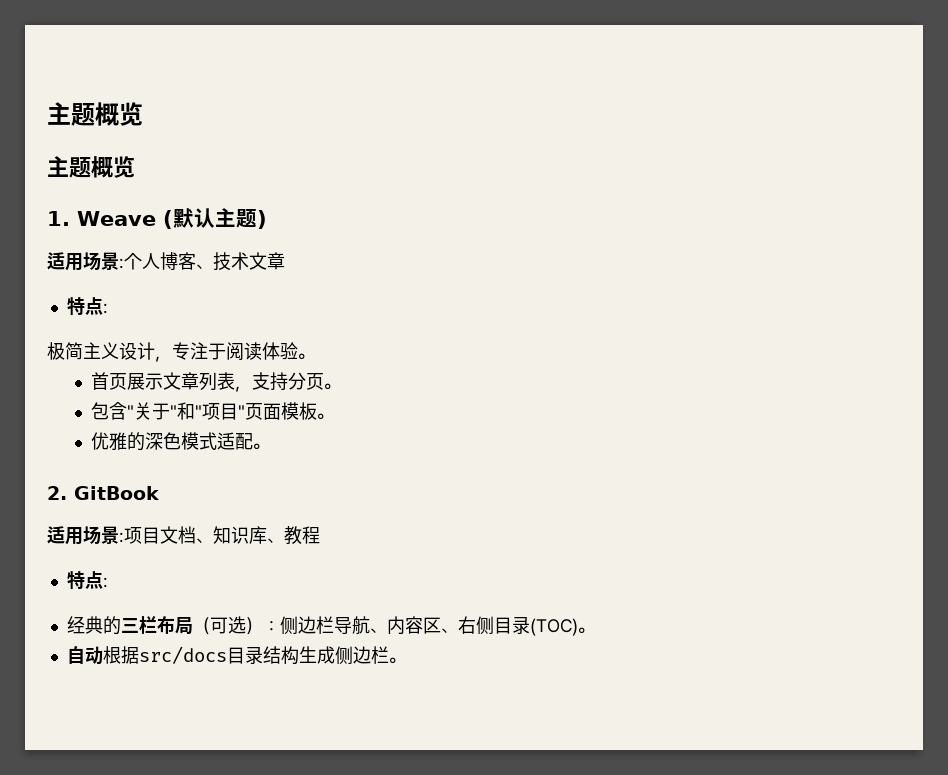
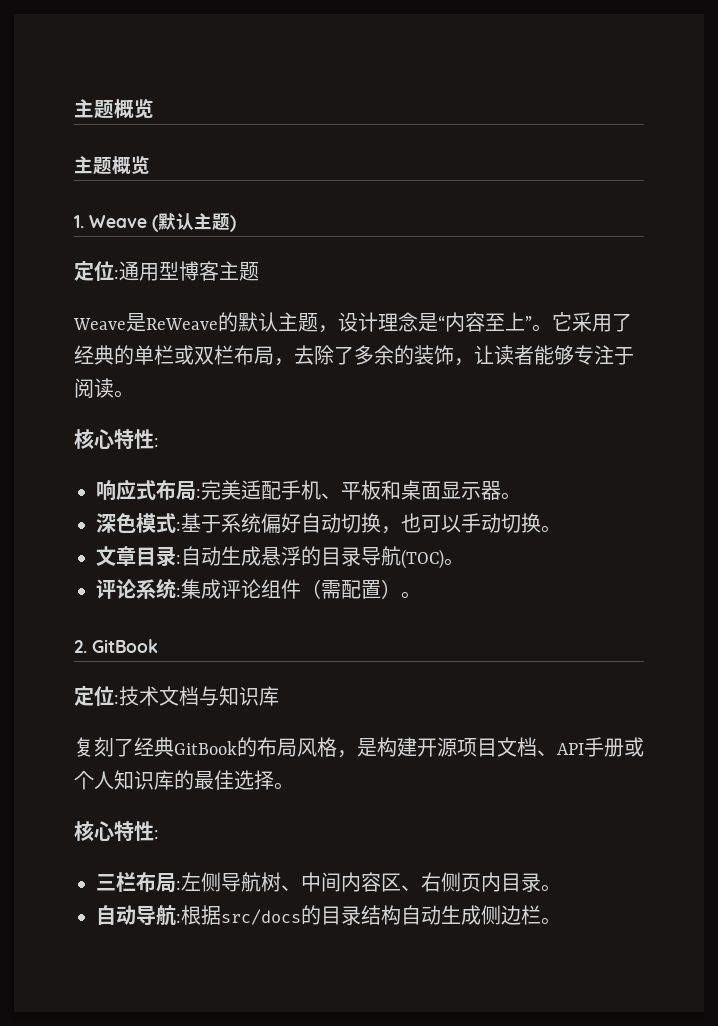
[47,252,285,271] [66,297,108,316] [47,342,172,362] 适用场景:个人博客、技术文章 // 特点: // 极简主义设计， -> [74,261,259,281] [73,312,632,333] [74,345,574,366] 定位:通用型博客主题 // Weave是ReWeave的默认主题，设计理念是“内容至上”。它采用了经典的单栏或双栏布局，去除了多余的装饰，让读者能够
[262,342,315,360] [91,372,342,392] [91,402,335,420] [91,432,271,451] [47,486,159,500] [47,526,320,545] [66,571,108,590] [66,616,121,635] 体验。 // 首页展示文章列表，支持分页。 // 包含"关于"和"项目"页面模板。 // 优雅的深色模式适配。 // 2. GitBook // 适用场景:项目文档、知识库、教程 // 特点: // 经典的 -> [114,390,134,398] [74,429,159,450] [96,479,521,501] [96,513,561,534] [96,546,464,569] [96,578,421,599] [74,639,158,653] [74,686,279,706] [74,737,644,758] [74,770,294,790] [74,821,159,842] 。 // 核心特性: // 响应式布局:完美适配手机、平板和桌面显示器。 // 深色模式:基于系统偏好自动切换，也可以手动切换。 // 文章目录:自动生成悬浮的目录导航(TOC)。 // 评论系统:集成评论组件（需配置）。 // 2. GitBook // 定位:技术文档与知识库 // 复刻了经典GitBook的布局风格，是构建开源项目文档、API手册或个人知识库的最佳选择。 // 核心特性: //
[192,616,387,635] （可选）：侧边栏导航、 -> [176,872,341,892] :左侧导航树、中间
[493,616,578,636] 目录(TOC) -> [461,872,541,892] 页内目录
(103, 655) none -> [136,905,181,926] 导航:
(227, 655) none -> [301,905,321,925] 的
(299, 655) none -> [401,905,441,925] 自动

